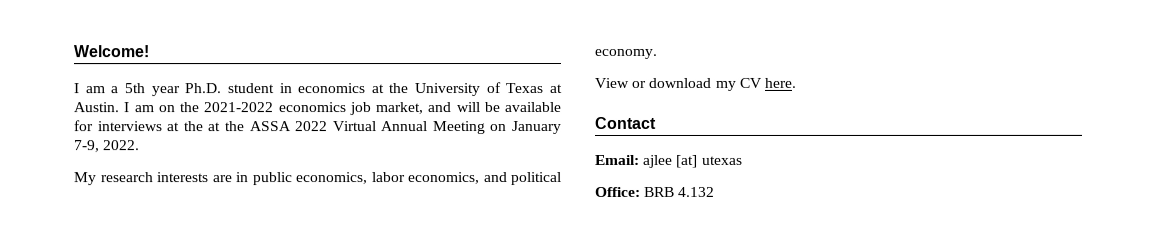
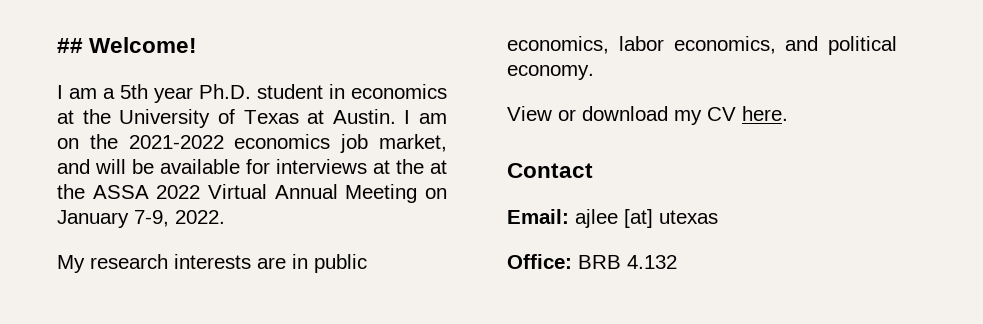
(73, 51) none -> [57,38,83,53] ##

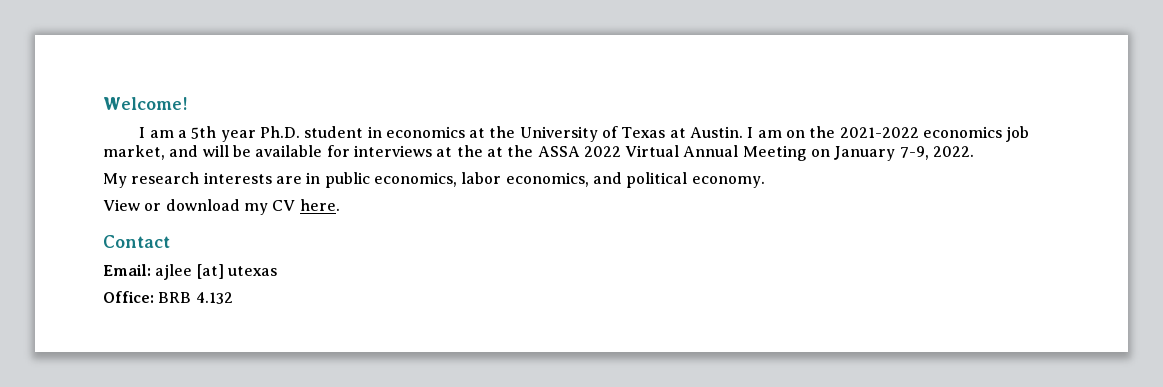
[57,38,83,53] ## -> (103, 103) none

